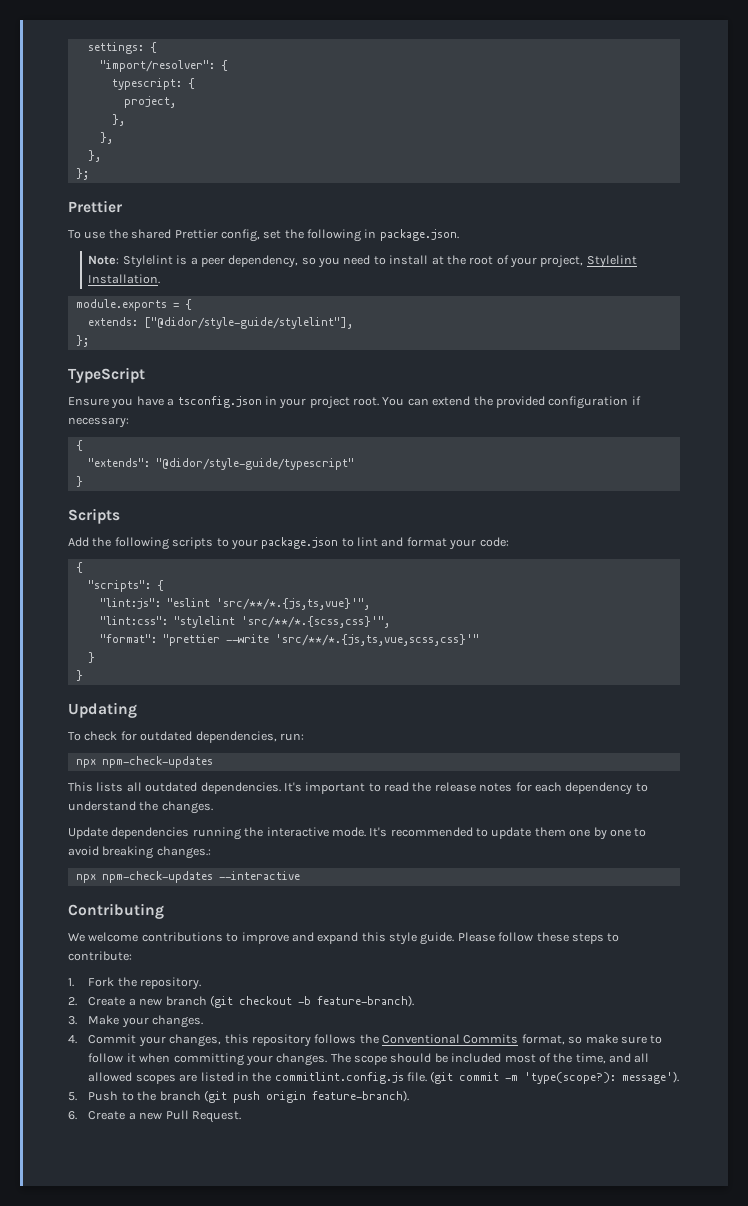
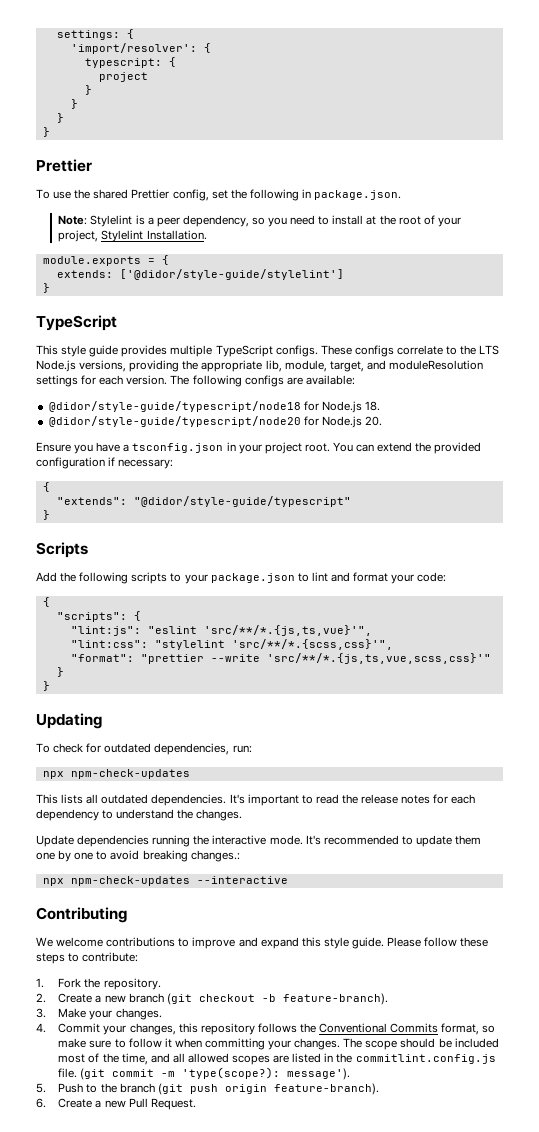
[99,60,215,72] "import/resolver": -> [70,43,197,54] 'import/resolver':
[123,96,176,108] [111,114,125,126] [99,132,113,144] [87,150,101,162] [75,168,89,180] project, // }, // }, // }, // }; -> [98,72,148,82] [84,85,92,95] [70,99,78,109] [56,113,64,123] [42,127,50,137] project // } // } // } // }
[143,317,353,329] [75,335,89,347] [68,367,145,383] ["@didor/style-guide/stylelint"], // }; // TypeScript -> [119,269,344,280] [42,283,50,293] [36,315,117,331] [36,345,500,357] [36,360,483,372] [36,375,355,387] [48,401,380,413] [48,416,382,428] ['@didor/style-guide/stylelint'] // } // TypeScript // This style guide provides multiple TypeScript configs. These configs correlate to the LTS Node.js versions, providing the appropriate lib, module, target, and moduleResolution settings for each version. The following configs are available: // @didor/style-guide/typescript/node18 for Node.js 18. // @didor/style-guide/typescript/node20 for Node.js 20.

